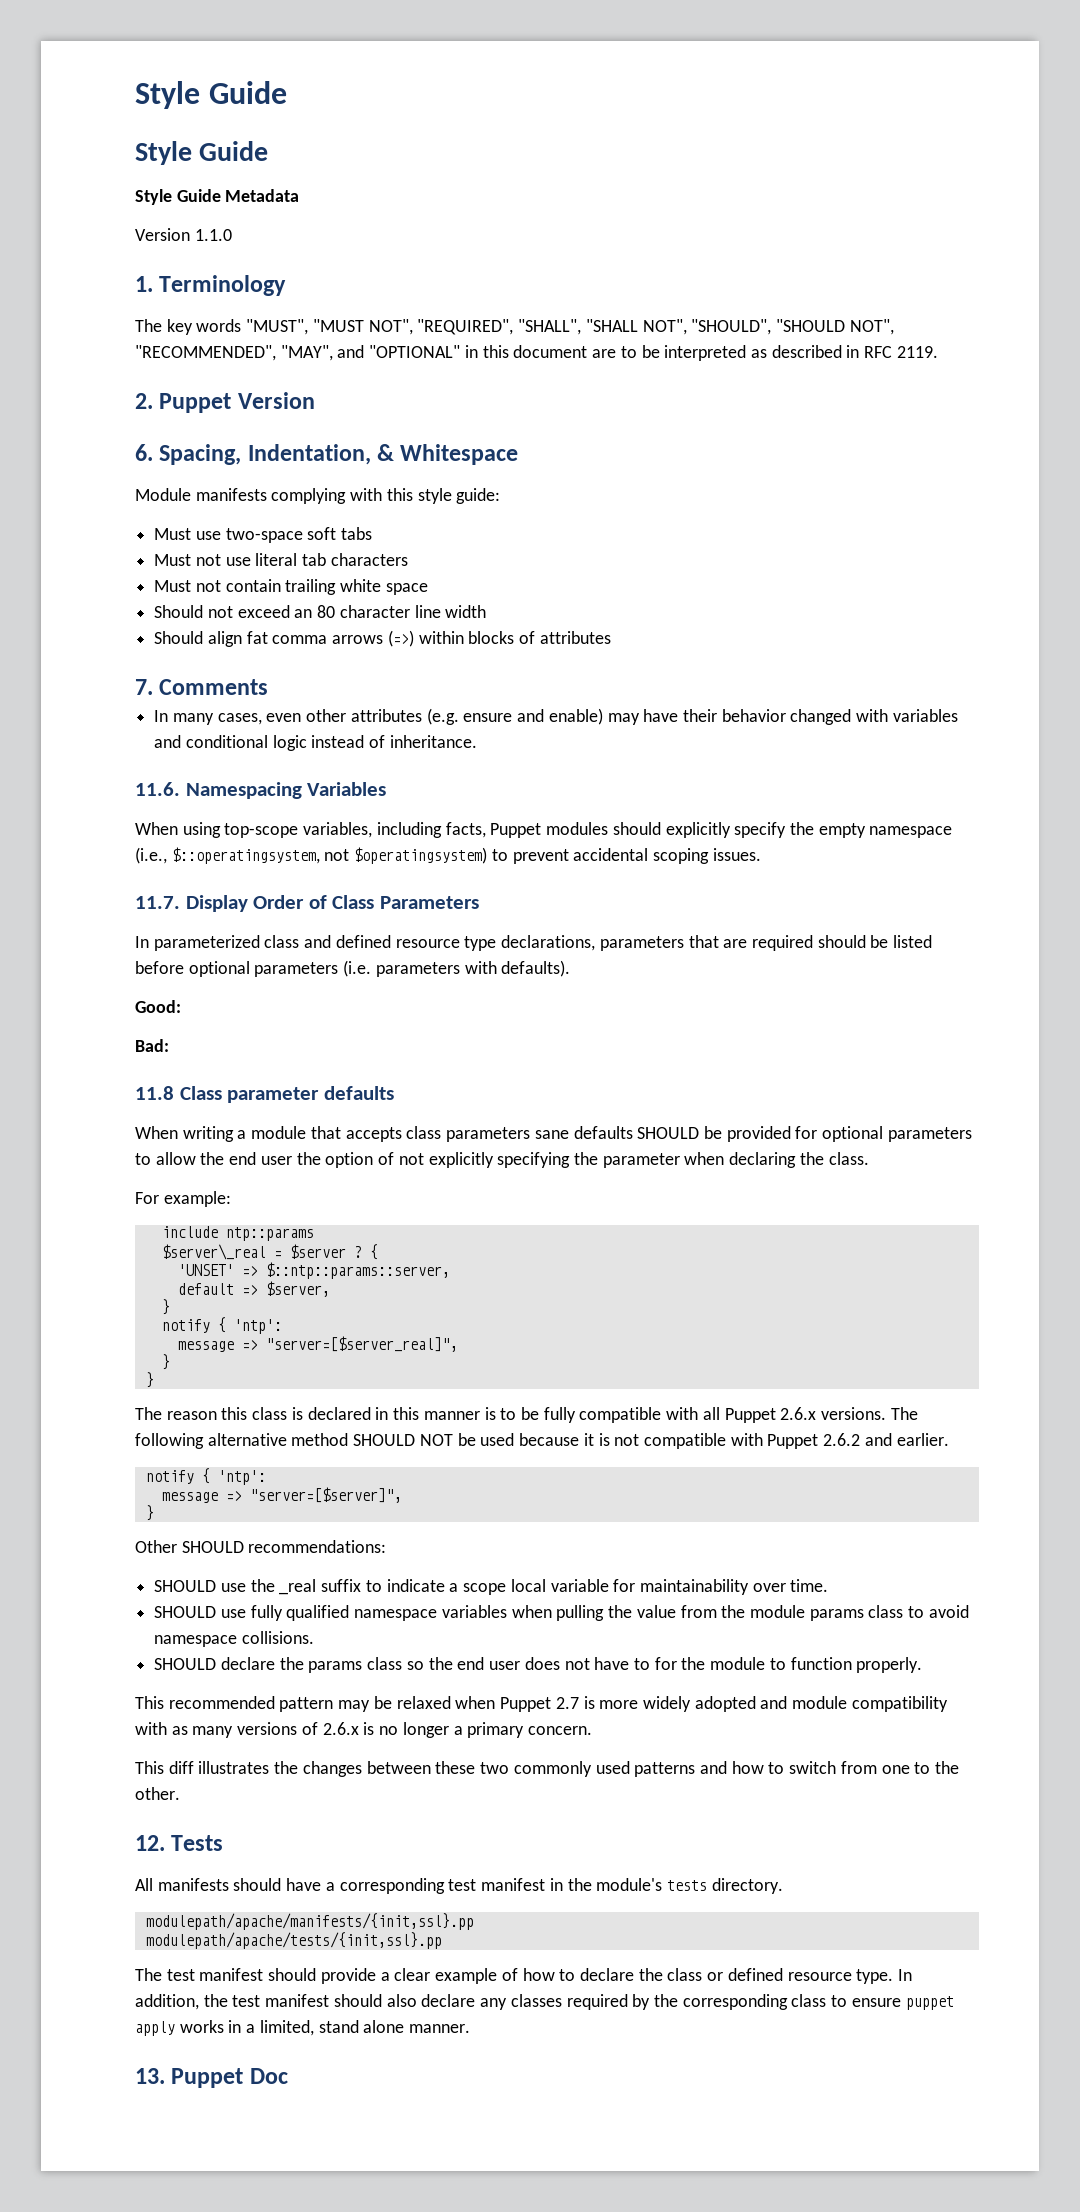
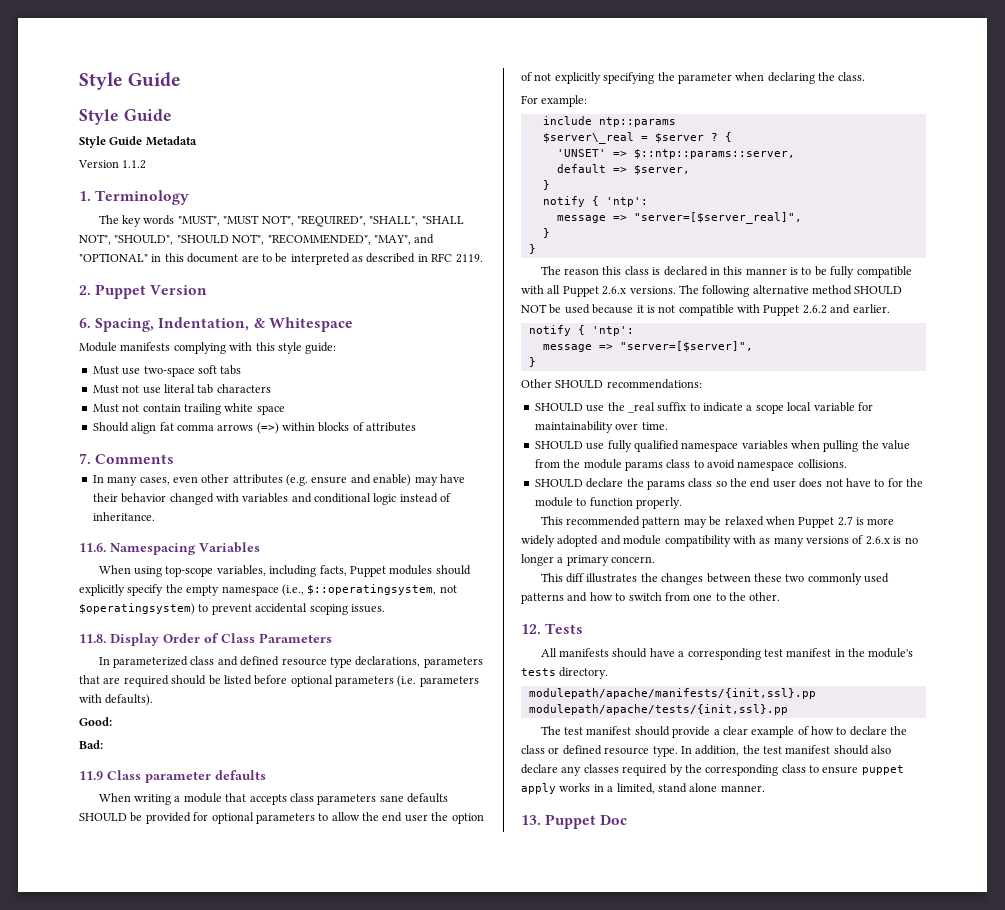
[194,229,232,241] 1.1.0 -> [122,160,147,169] 1.1.2
[154,605,487,618] // Should not exceed an 80 character line width -> (285, 410) none
[135,896,180,909] 11.7. -> [79,634,106,643] 11.8.
[135,1086,174,1100] 11.8 -> [79,771,103,780] 11.9

